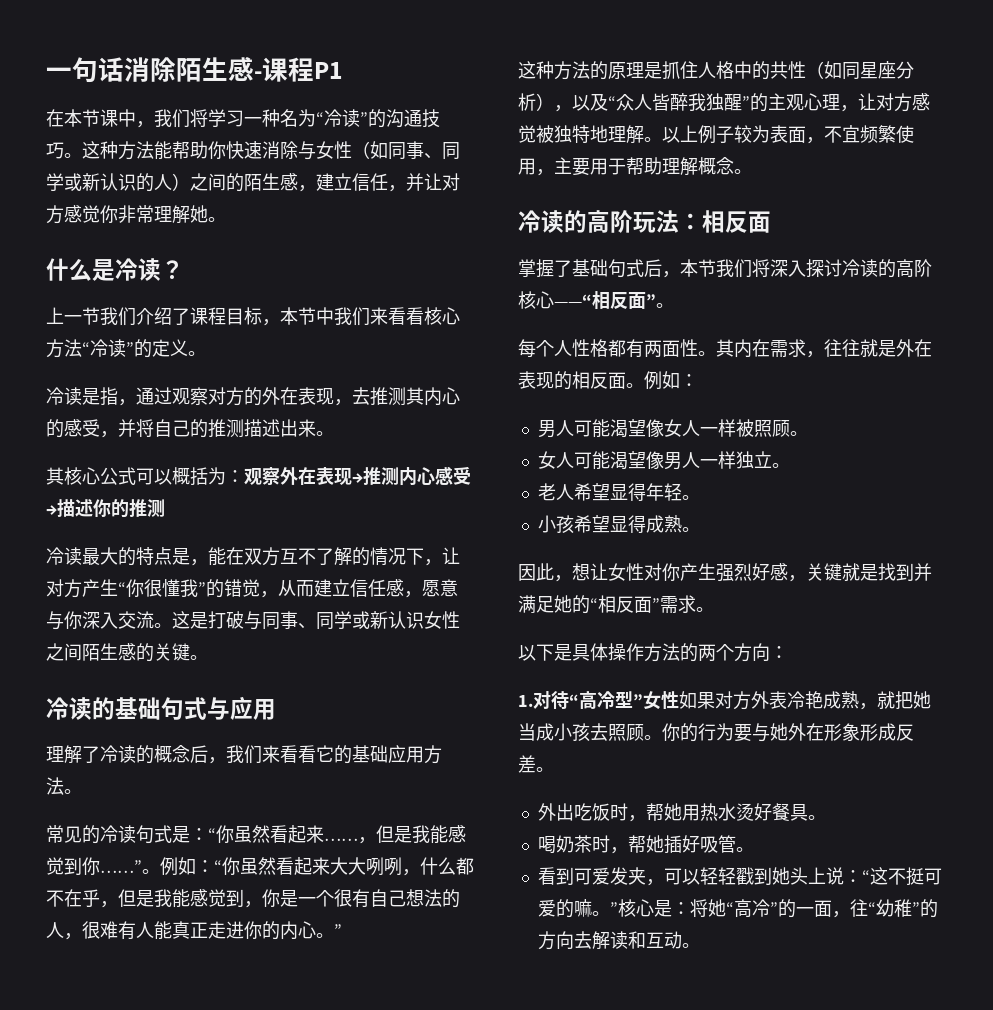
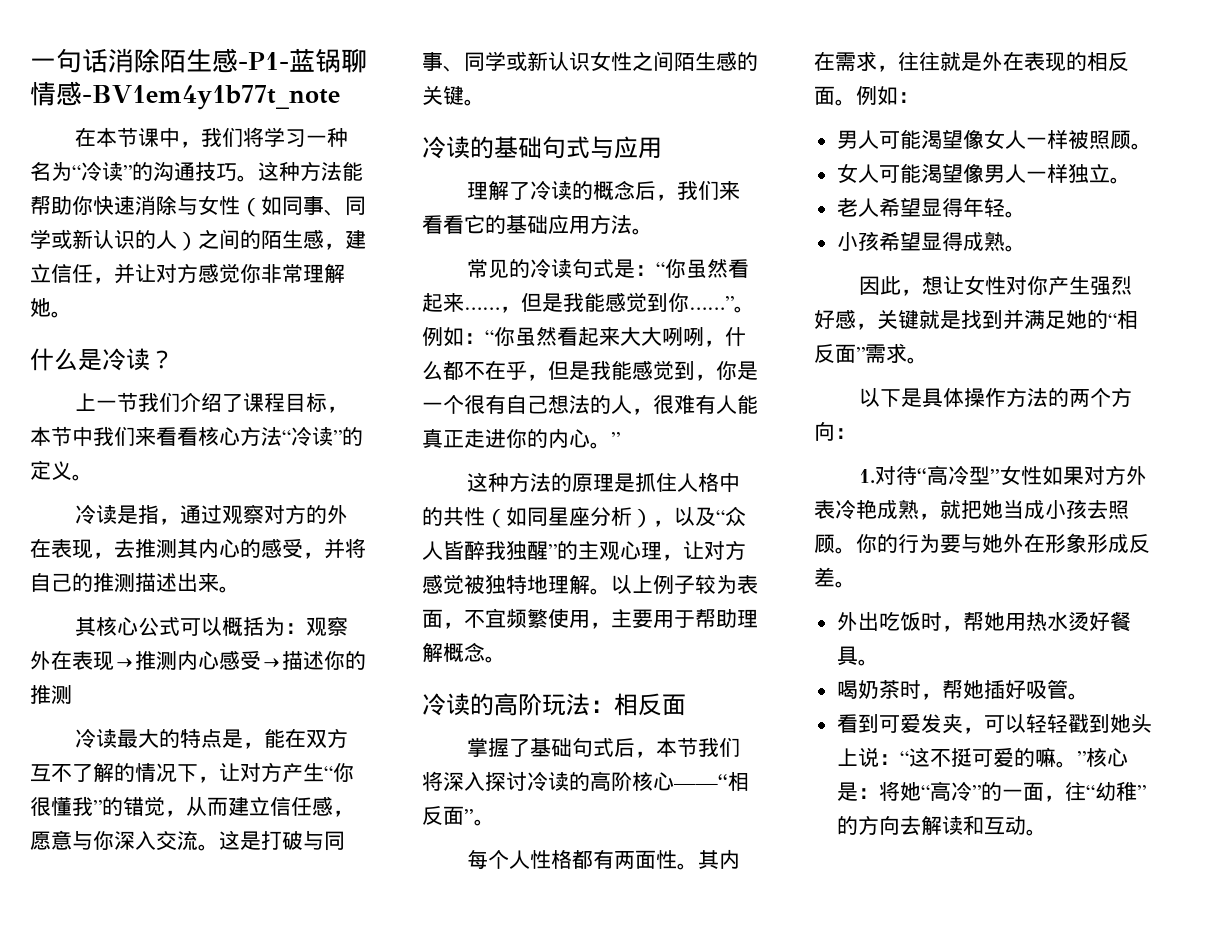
[254,57,342,82] -课程P1 -> [238,48,367,73] [30,81,340,110] -P1-蓝锅聊情感-BV1em4y1b77t_note

